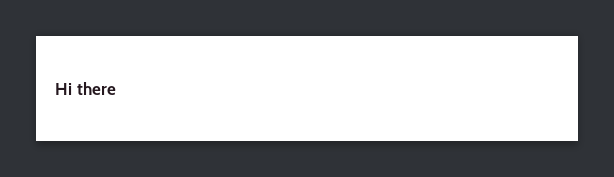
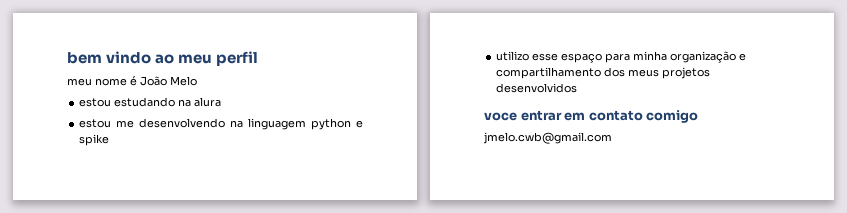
[55,82,116,95] Hi there -> [67,51,259,66] [67,76,197,86] [79,97,222,107] [79,118,363,130] [79,134,110,146] [496,51,747,63] [496,67,711,79] [496,83,578,93] [484,110,699,123] [483,132,612,144] bem vindo ao meu perfil // meu nome é João Melo // estou estudando na alura // estou me desenvolvendo na linguagem python e spike // utilizo esse espaço para minha organização e compartilhamento dos meus projetos desenvolvidos // voce entrar em contato comigo // jmelo.cwb@gmail.com

